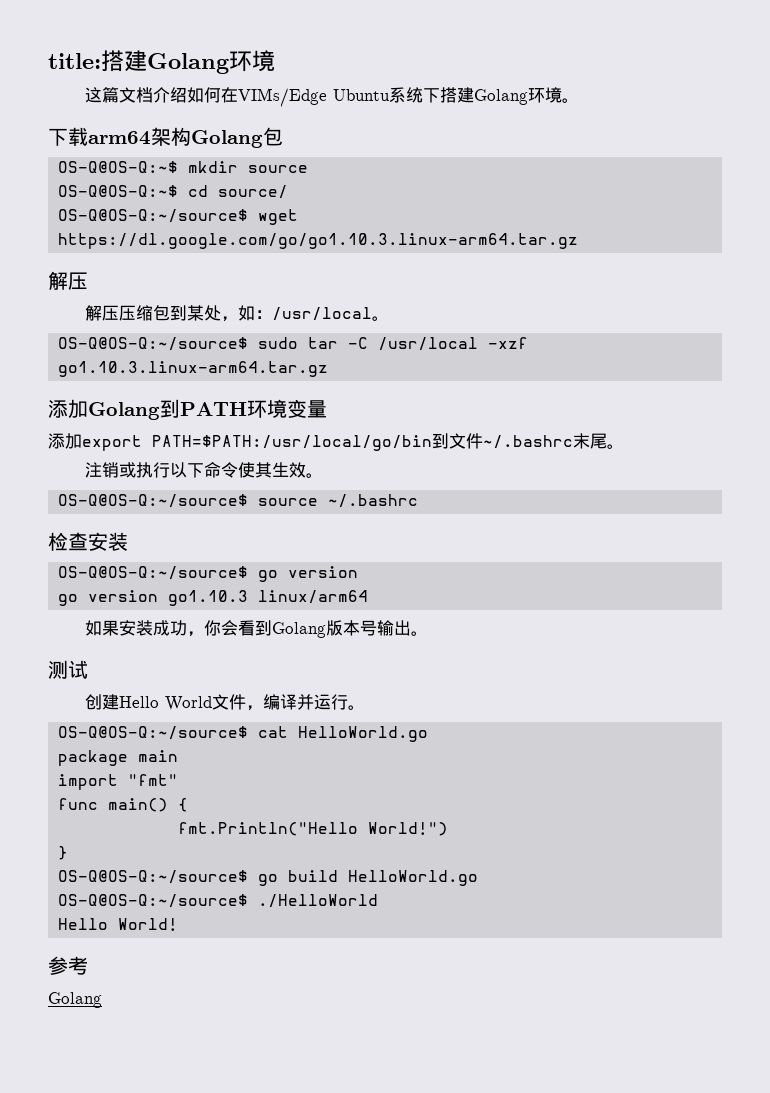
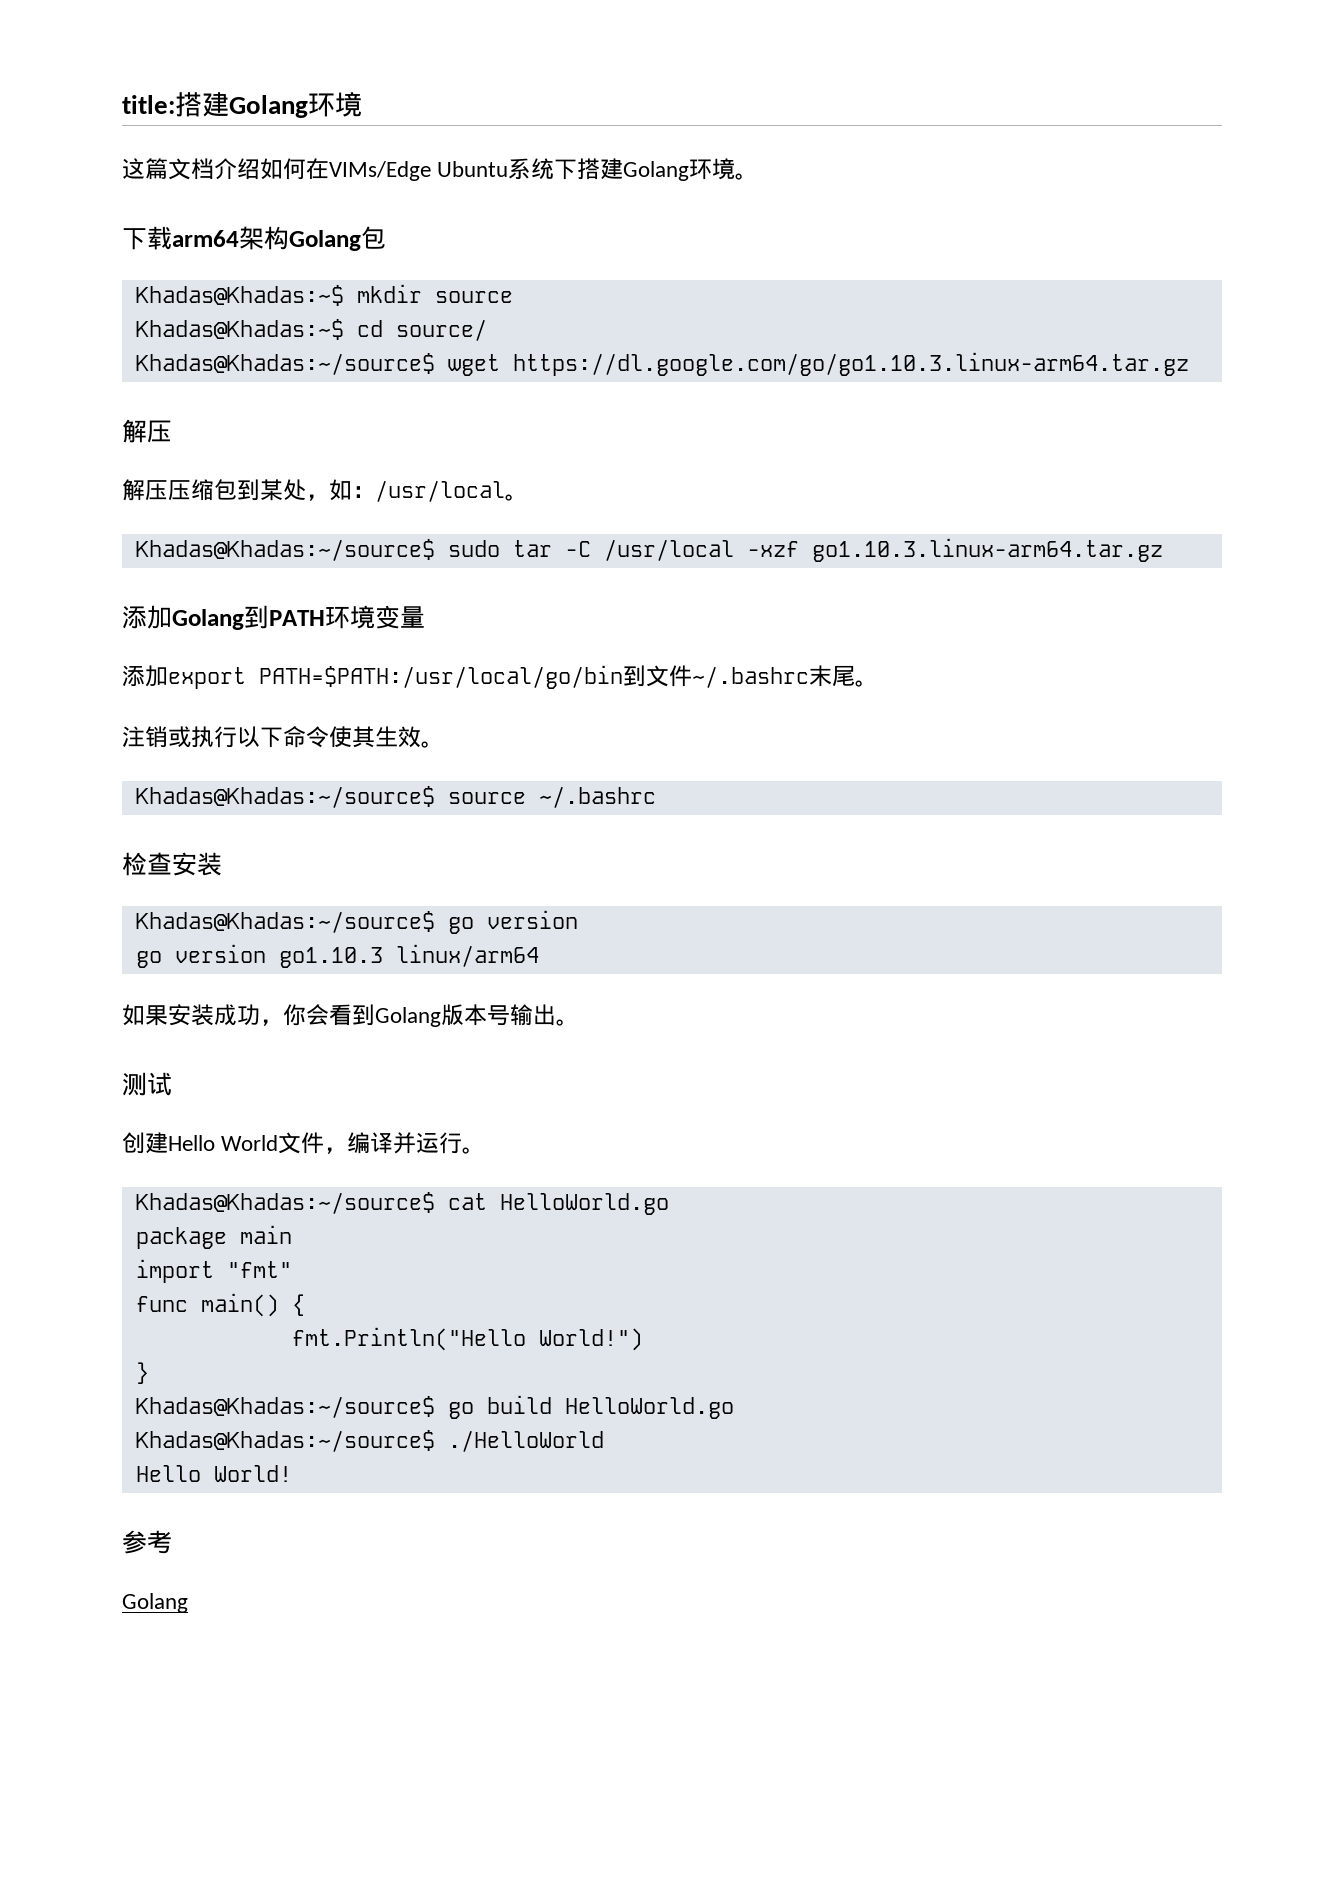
[58,161,179,173] OS-Q@OS-Q:~$ -> [135,285,344,306] Khadas@Khadas:~$
[58,185,179,197] OS-Q@OS-Q:~$ -> [135,319,344,340] Khadas@Khadas:~$
[58,209,249,223] OS-Q@OS-Q:~/source$ -> [135,353,435,375] Khadas@Khadas:~/source$
[58,337,249,351] OS-Q@OS-Q:~/source$ -> [135,539,435,561] Khadas@Khadas:~/source$
[58,494,249,508] OS-Q@OS-Q:~/source$ -> [135,786,435,808] Khadas@Khadas:~/source$
[58,566,249,580] OS-Q@OS-Q:~/source$ -> [135,911,435,933] Khadas@Khadas:~/source$
[58,726,249,740] OS-Q@OS-Q:~/source$ -> [135,1192,435,1214] Khadas@Khadas:~/source$
[58,870,249,884] OS-Q@OS-Q:~/source$ -> [135,1396,435,1418] Khadas@Khadas:~/source$
[58,894,249,908] OS-Q@OS-Q:~/source$ -> [135,1430,435,1452] Khadas@Khadas:~/source$

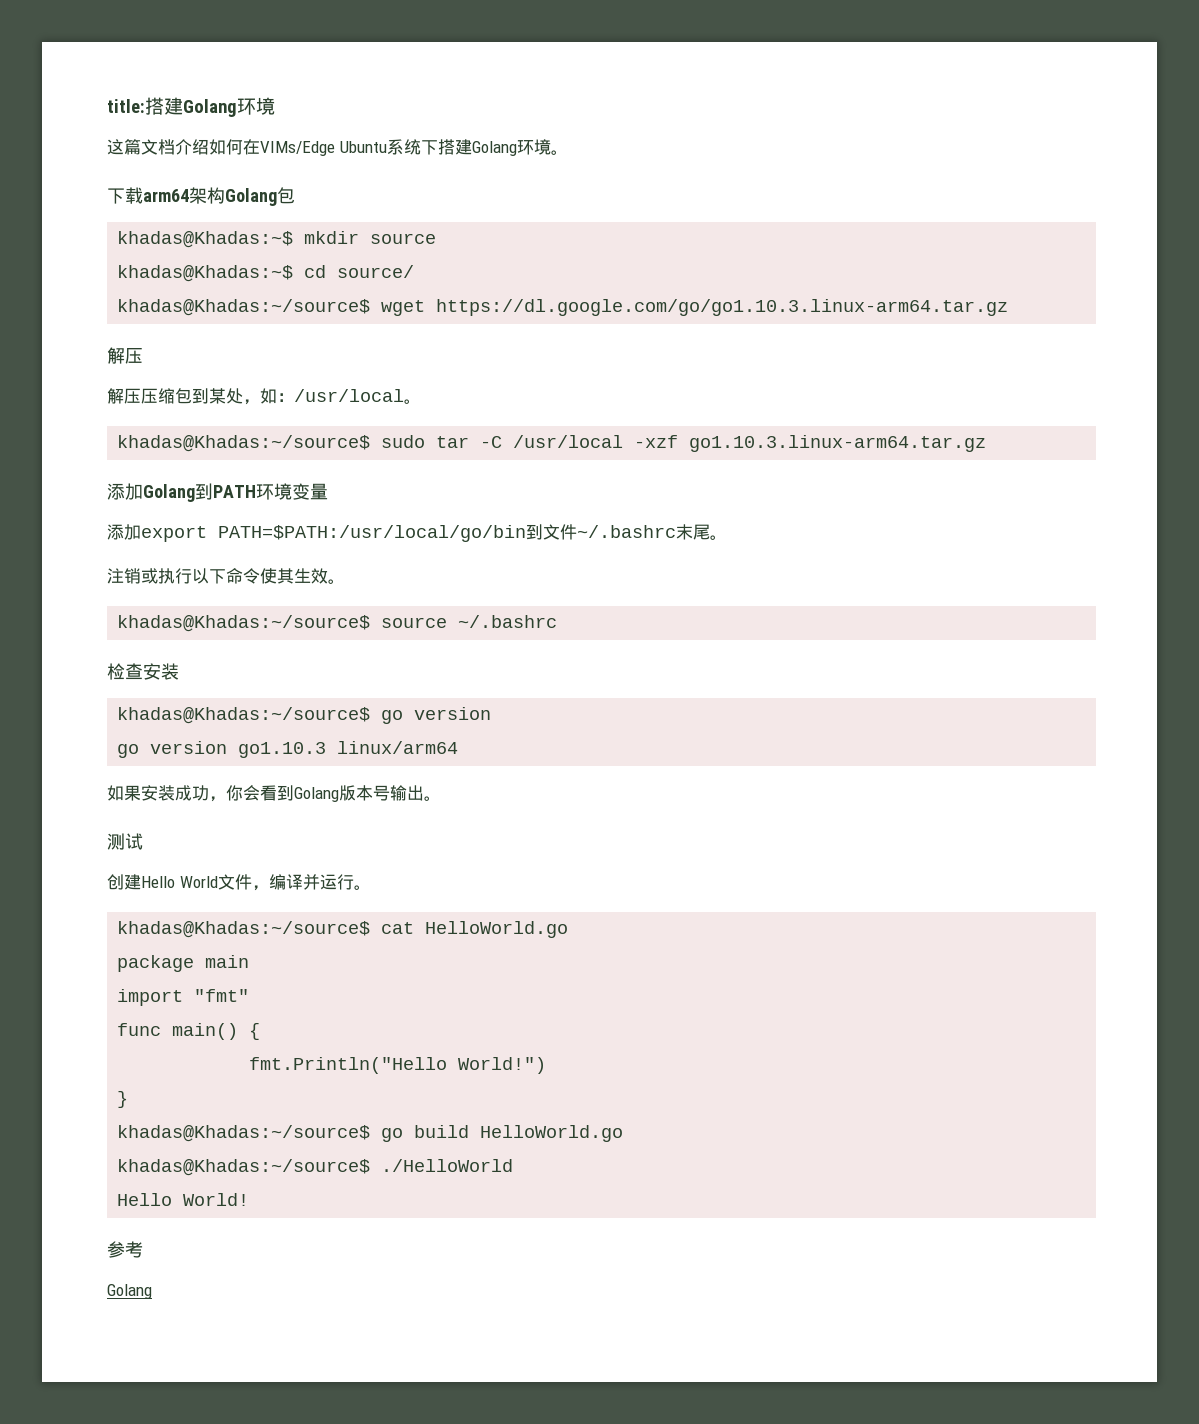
[135,285,344,306] Khadas@Khadas:~$ -> [117,231,294,248] khadas@Khadas:~$
[135,319,344,340] Khadas@Khadas:~$ -> [117,265,294,282] khadas@Khadas:~$
[135,353,435,375] Khadas@Khadas:~/source$ -> [117,299,371,316] khadas@Khadas:~/source$
[135,539,435,561] Khadas@Khadas:~/source$ -> [117,435,371,452] khadas@Khadas:~/source$
[135,786,435,808] Khadas@Khadas:~/source$ -> [117,615,371,632] khadas@Khadas:~/source$
[135,911,435,933] Khadas@Khadas:~/source$ -> [117,707,371,724] khadas@Khadas:~/source$
[135,1192,435,1214] Khadas@Khadas:~/source$ -> [117,921,371,938] khadas@Khadas:~/source$
[135,1396,435,1418] Khadas@Khadas:~/source$ -> [117,1125,371,1142] khadas@Khadas:~/source$
[135,1430,435,1452] Khadas@Khadas:~/source$ -> [117,1159,371,1176] khadas@Khadas:~/source$

